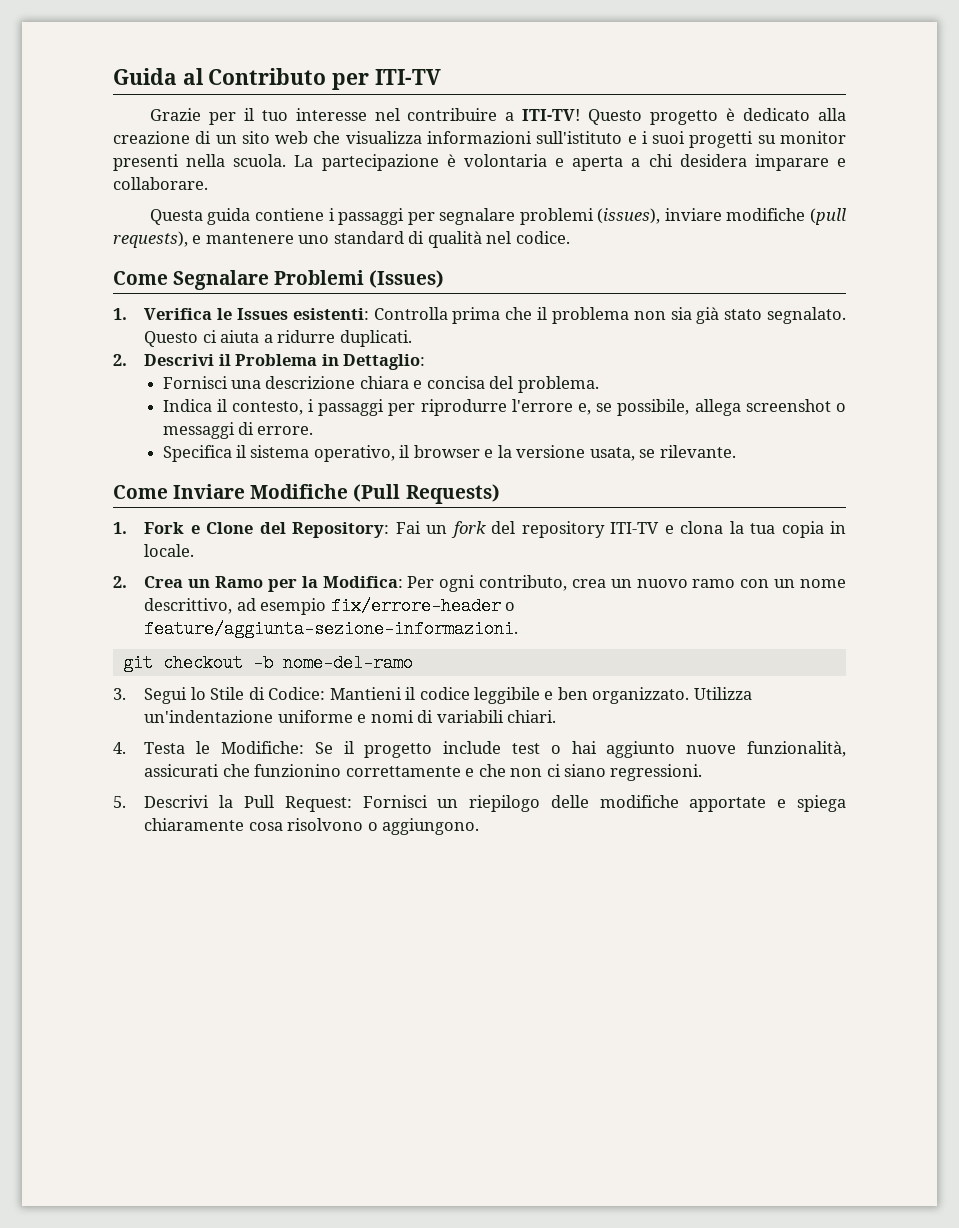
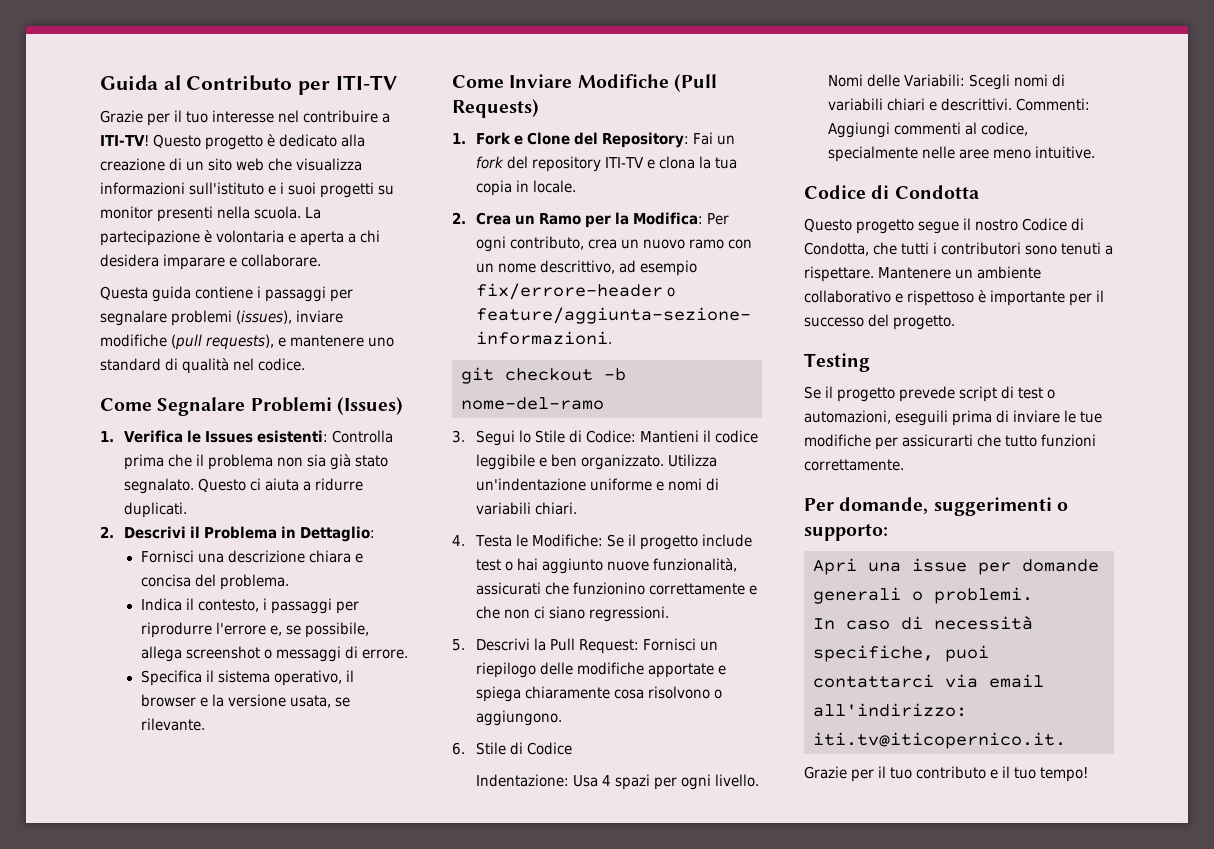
(480, 826) none -> [452,742,573,755] [476,774,760,790] [828,74,1066,90] [828,98,1091,111] [828,122,1029,138] [828,146,1096,162] [804,185,979,199] [804,218,1085,234] [804,242,1114,256] [804,266,1042,282] [804,290,1105,306] [804,314,956,330] [804,353,870,372] [804,386,1056,402] [804,410,1103,426] [804,434,1097,450] [804,459,904,471] [804,497,1068,516] [804,524,888,541] [813,558,1099,575] [813,587,1033,604] [813,616,1033,630] [813,645,989,662] [813,674,1044,688] [813,703,967,717] [813,732,1066,749] [804,766,1089,782] // 6. Stile di Codice // Indentazione: Usa 4 spazi per ogni livello. Nomi delle Variabili: Scegli nomi di variabili chiari e descrittivi. Commenti: Aggiungi commenti al codice, specialmente nelle aree meno intuitive. // Codice di Condotta // Questo progetto segue il nostro Codice di Condotta, che tutti i contributori sono tenuti a rispettare. Mantenere un ambiente collaborativo e rispettoso è importante per il successo del progetto. // Testing // Se il progetto prevede script di test o automazioni, eseguili prima di inviare le tue modifiche per assicurarti che tutto funzioni correttamente. // Per domande, suggerimenti o supporto: // Apri una issue per domande generali o problemi. // In caso di necessità specifiche, puoi contattarci via email all'indirizzo: iti.tv@iticopernico.it. // Grazie per il tuo contributo e il tuo tempo!

